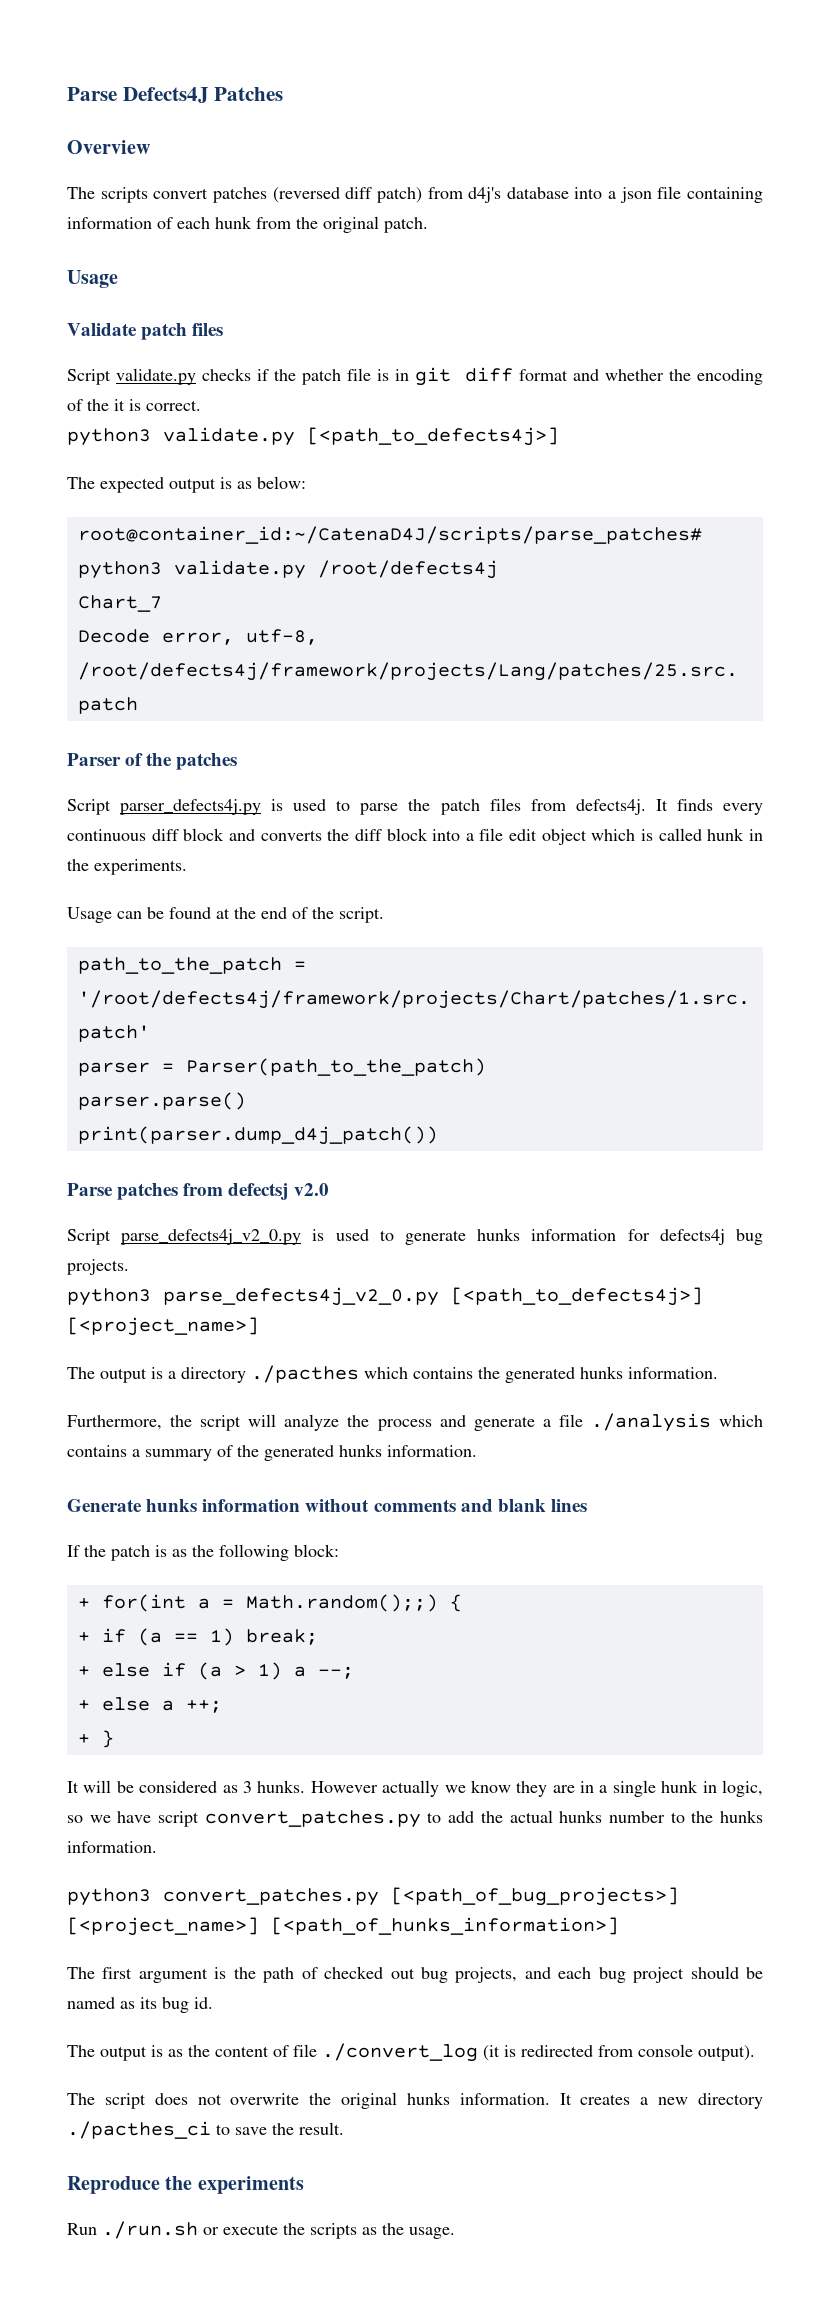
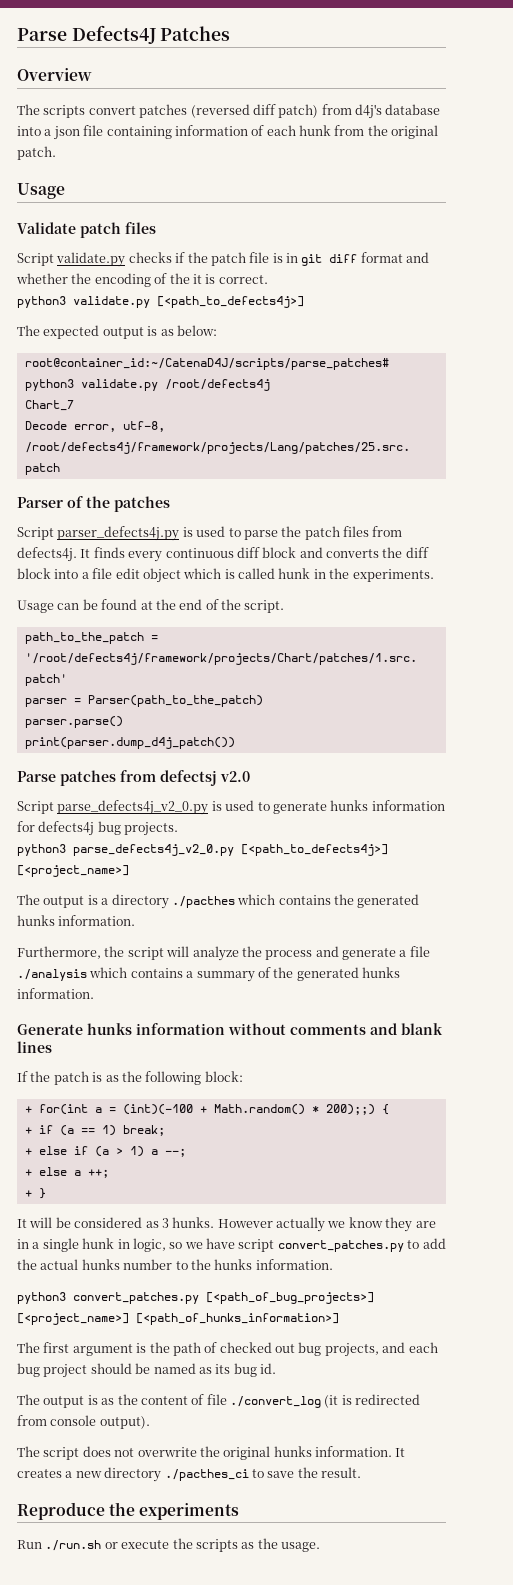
[245,1594,438,1612] Math.random();;) -> [122,1104,375,1115] (int)(-100 + Math.random() * 200);;)

